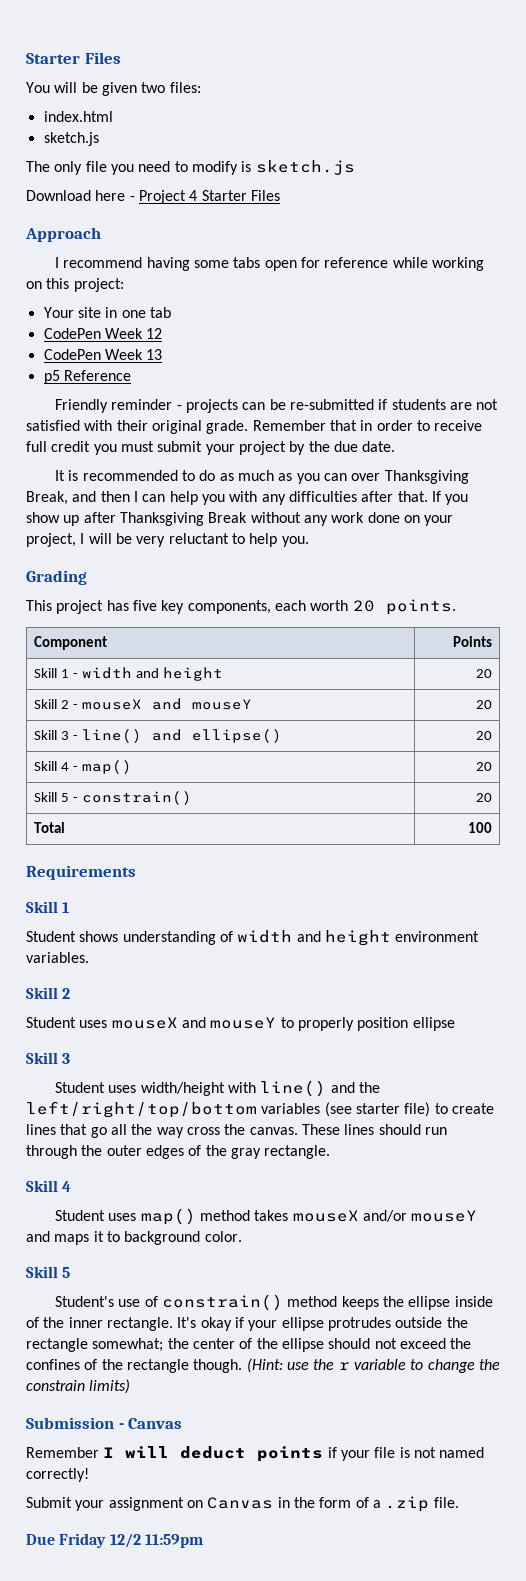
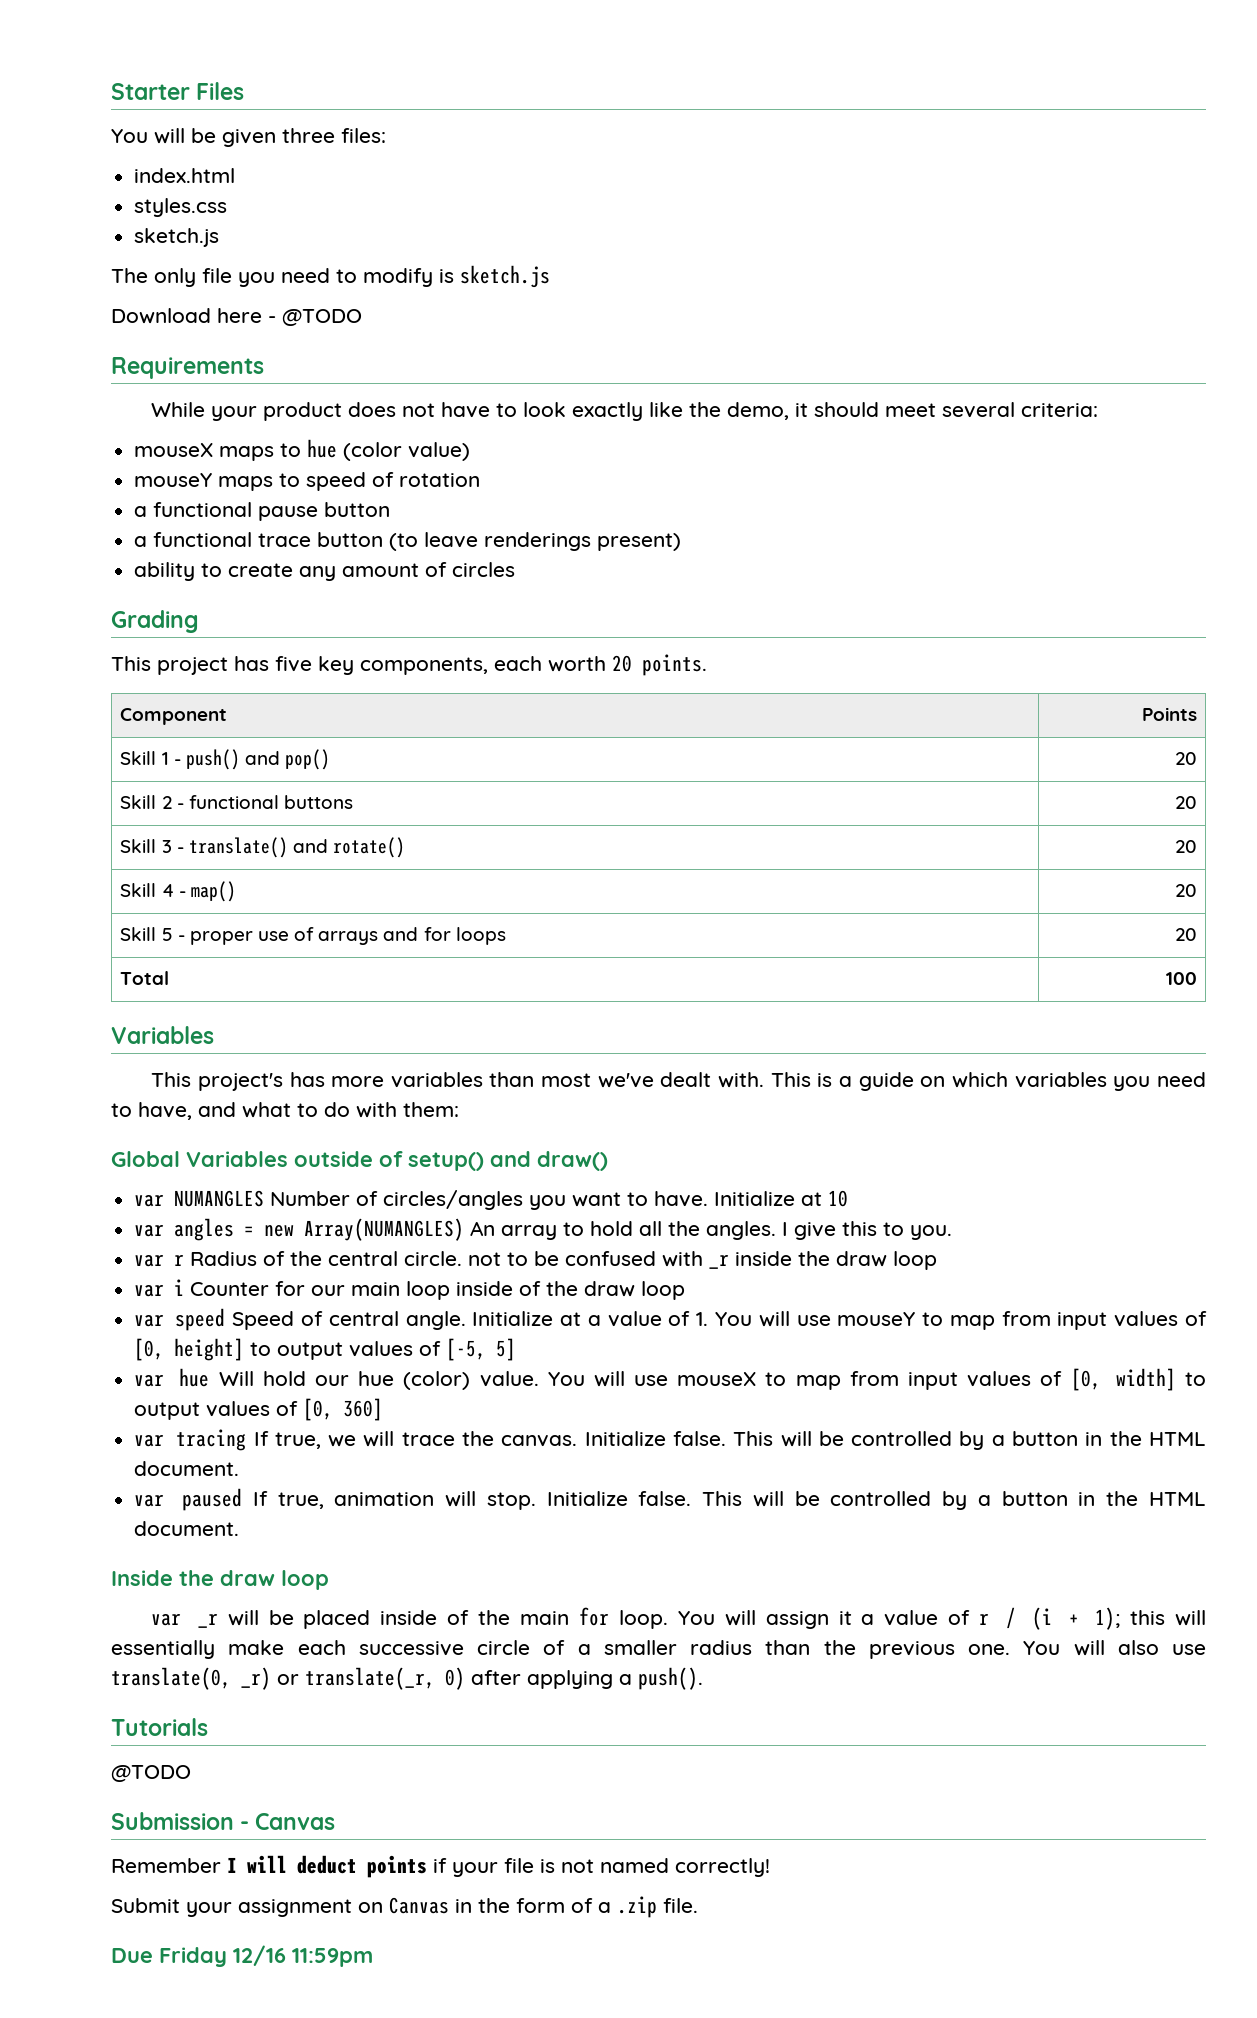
[141,82,166,93] two -> [282,128,335,143] three
(113, 116) none -> [134,198,228,217] // styles.css
[138,190,280,204] [25,227,101,242] [55,257,484,271] [26,278,124,292] [43,307,171,318] [43,328,163,339] [43,349,163,360] [43,370,131,384] [55,399,499,413] [26,420,483,434] [26,441,396,455] [55,470,469,484] [26,491,469,505] [26,512,454,526] [26,533,309,547] Project 4 Starter Files // Approach // I recommend having some tabs open for reference while working on this project: // Your site in one tab // CodePen Week 12 // CodePen Week 13 // p5 Reference // Friendly reminder - projects can be re-submitted if students are not satisfied with their original grade. Remember that in order to receive full credit you must submit your project by the due date. // It is recommended to do as much as you can over Thanksgiving Break, and then I can help you with any difficulties after that. If you show up after Thanksgiving Break without any work done on your project, I will be very reluctant to help you. -> [282,309,362,326] [111,357,264,379] [151,402,1099,421] [134,439,471,461] [134,472,481,491] [134,502,391,521] [134,532,682,551] [134,562,516,581] @TODO // Requirements // While your product does not have to look exactly like the demo, it should meet several criteria: // mouseX maps to hue (color value) // mouseY maps to speed of rotation // a functional pause button // a functional trace button (to leave renderings present) // ability to create any amount of circles
[81,667,223,681] width and height -> [185,749,331,770] push() and pop()
[81,698,252,710] mouseX and mouseY -> [188,795,353,809] functional buttons
[81,729,282,743] line() and ellipse() -> [188,837,406,858] translate() and rotate()
[81,791,192,805] [475,793,492,802] [34,822,66,833] [467,822,492,833] [26,865,136,880] [26,901,70,913] [26,930,480,946] [26,952,89,963] [26,987,71,999] [26,1017,455,1031] [26,1052,71,1064] [55,1080,380,1097] [26,1101,494,1118] [26,1124,447,1138] [26,1145,331,1159] [26,1180,72,1192] [55,1208,478,1225] [26,1231,242,1245] [26,1266,71,1278] [55,1294,493,1311] [26,1317,468,1331] [26,1338,472,1352] [26,1358,500,1373] [26,1379,131,1394] constrain() | 20 // Total | 100 // Requirements // Skill 1 // Student shows understanding of width and height environment variables. // Skill 2 // Student uses mouseX and mouseY to properly position ellipse // Skill 3 // Student uses width/height with line() and the left/right/top/bottom variables (see starter file) to create lines that go all the way cross the canvas. These lines should run through the outer edges of the gray rectangle. // Skill 4 // Student uses map() method takes mouseX and/or mouseY and maps it to background color. // Skill 5 // Student's use of constrain() method keeps the ellipse inside of the inner rectangle. It's okay if your ellipse protrudes outside the rectangle somewhat; the center of the ellipse should not exceed the confines of the rectangle though. (Hint: use the r variable to change the constrain limits) -> [189,927,506,945] [1174,928,1197,941] [120,971,170,985] [1165,972,1197,985] [111,1026,214,1044] [151,1072,1206,1091] [111,1102,459,1120] [111,1151,608,1171] [134,1190,849,1210] [134,1218,953,1241] [134,1251,938,1270] [134,1279,686,1300] [134,1308,1207,1331] [134,1338,517,1361] [134,1368,1206,1391] [134,1398,384,1421] [134,1429,1206,1451] [134,1461,240,1476] [134,1488,1207,1511] [134,1521,240,1536] [111,1570,329,1590] [151,1607,1206,1630] [111,1640,1206,1659] [111,1667,703,1690] [111,1718,208,1736] [111,1765,191,1782] proper use of arrays and for loops | 20 // Total | 100 // Variables // This project's has more variables than most we've dealt with. This is a guide on which variables you need to have, and what to do with them: // Global Variables outside of setup() and draw() // var NUMANGLES Number of circles/angles you want to have. Initialize at 10 // var angles = new Array(NUMANGLES) An array to hold all the angles. I give this to you. // var r Radius of the central circle. not to be confused with _r inside the draw loop // var i Counter for our main loop inside of the draw loop // var speed Speed of central angle. Initialize at a value of 1. You will use mouseY to map from input values of [0, height] to output values of [-5, 5] // var hue Will hold our hue (color) value. You will use mouseX to map from input values of [0, width] to output values of [0, 360] // var tracing If true, we will trace the canvas. Initialize false. This will be controlled by a button in the HTML document. // var paused If true, animation will stop. Initialize false. This will be controlled by a button in the HTML document. // Inside the draw loop // var _r will be placed inside of the main for loop. You will assign it a value of r / (i + 1); this will essentially make each successive circle of a smaller radius than the previous one. You will also use translate(0, _r) or translate(_r, 0) after applying a push(). // Tutorials // @TODO
[109,1533,141,1548] 12/2 -> [233,1945,286,1966] 12/16

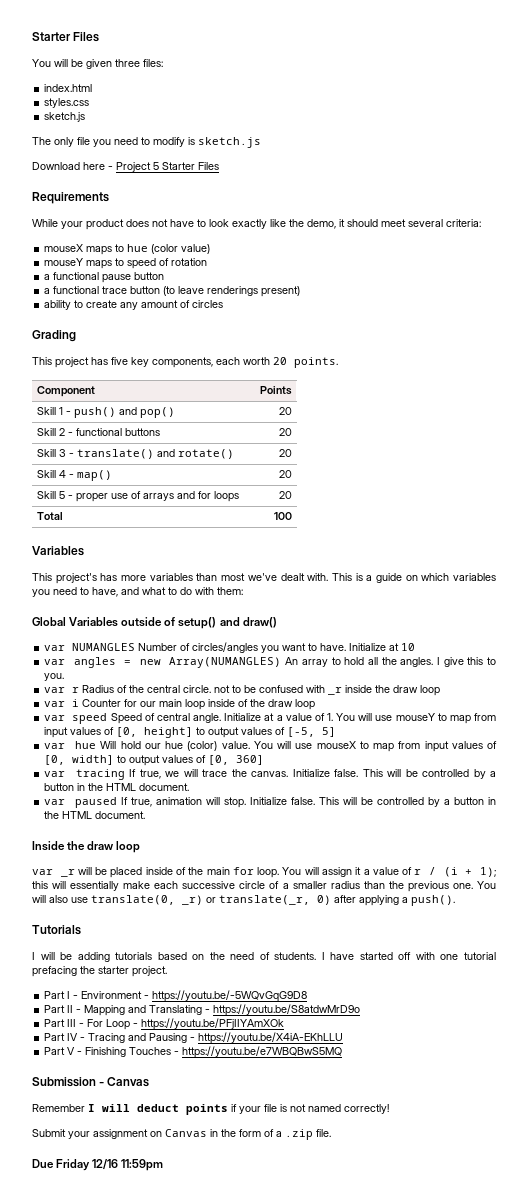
[282,309,362,326] @TODO -> [116,162,219,172] Project 5 Starter Files
[111,1765,191,1782] @TODO -> [32,952,496,962] [32,966,167,977] [44,990,308,1002] [44,1004,361,1016] [44,1018,285,1030] [44,1032,344,1044] [44,1046,343,1058] I will be adding tutorials based on the need of students. I have started off with one tutorial prefacing the starter project. // Part I - Environment - https://youtu.be/-5WQvGqG9D8 // Part II - Mapping and Translating - https://youtu.be/S8atdwMrD9o // Part III - For Loop - https://youtu.be/PFjIIYAmXOk // Part IV - Tracing and Pausing - https://youtu.be/X4iA-EKhLLU // Part V - Finishing Touches - https://youtu.be/e7WBQBwS5MQ

